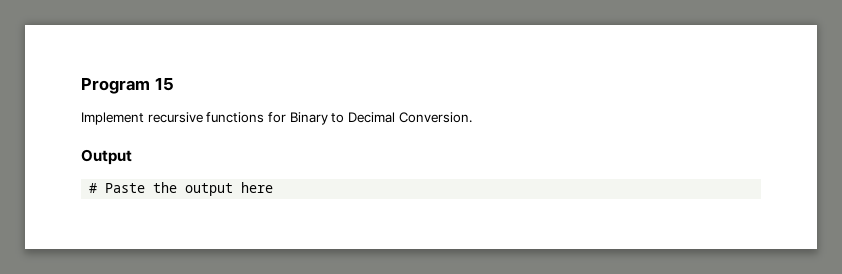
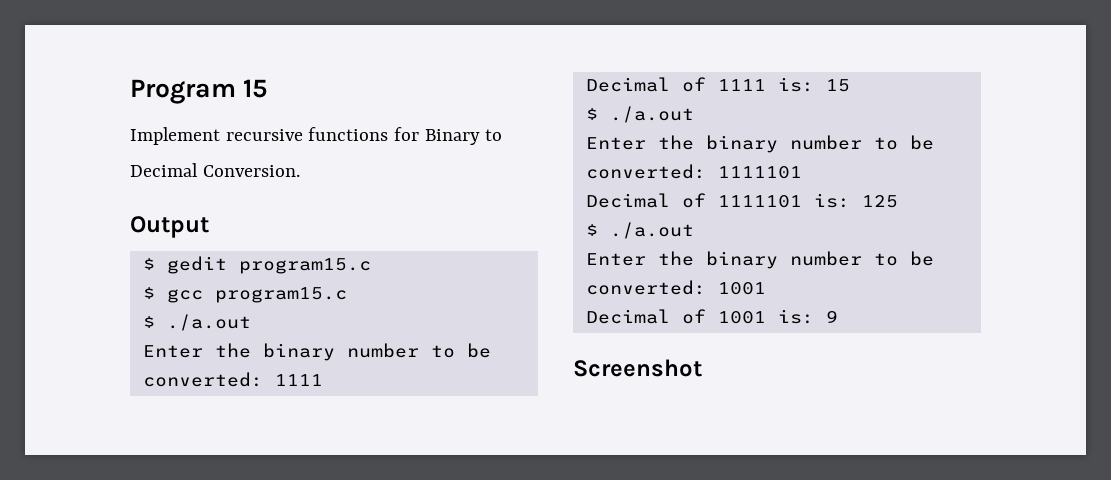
[89,182,274,196] # Paste the output here -> [142,256,371,274] [142,287,347,303] [142,314,251,331] [142,343,491,361] [142,372,323,387] [585,77,850,92] [585,106,694,123] [585,135,934,153] [585,164,802,179] [585,193,898,208] [585,222,694,239] [585,251,934,269] [585,280,766,295] [585,309,838,324] [573,359,702,377] $ gedit program15.c // $ gcc program15.c // $ ./a.out // Enter the binary number to be converted: 1111 // Decimal of 1111 is: 15 // $ ./a.out // Enter the binary number to be converted: 1111101 // Decimal of 1111101 is: 125 // $ ./a.out // Enter the binary number to be converted: 1001 // Decimal of 1001 is: 9 // Screenshot

